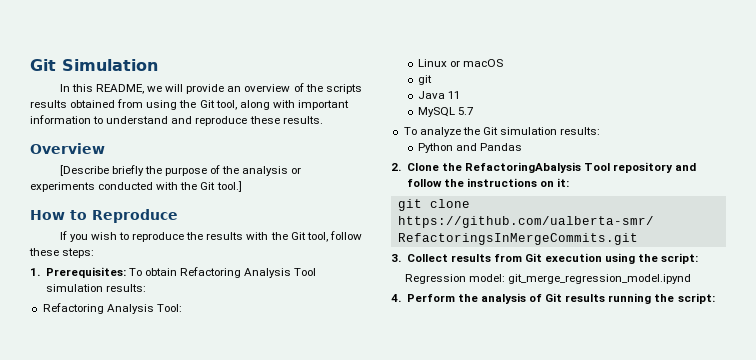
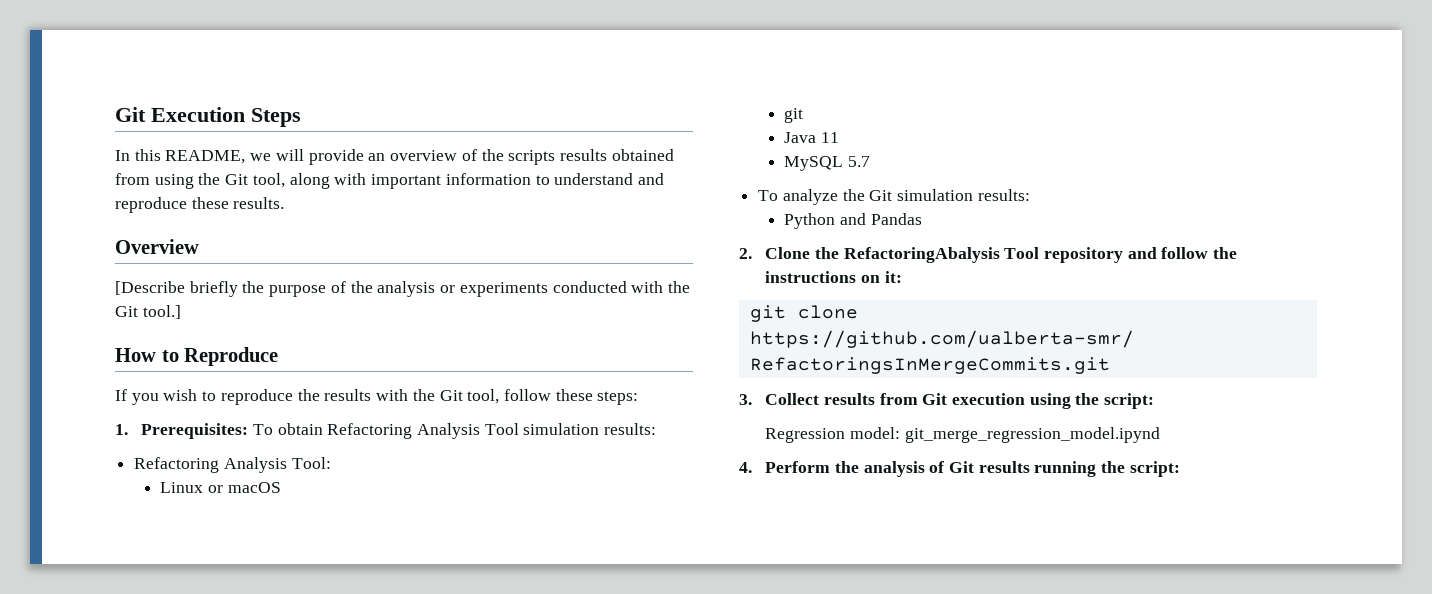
[30,59,158,71] Git Simulation -> [115,107,301,127] Git Execution Steps

